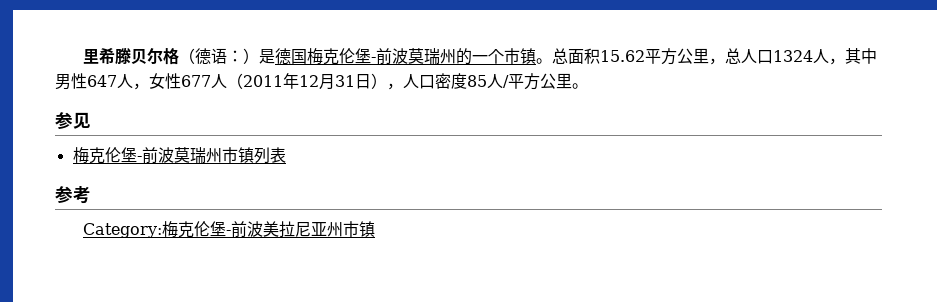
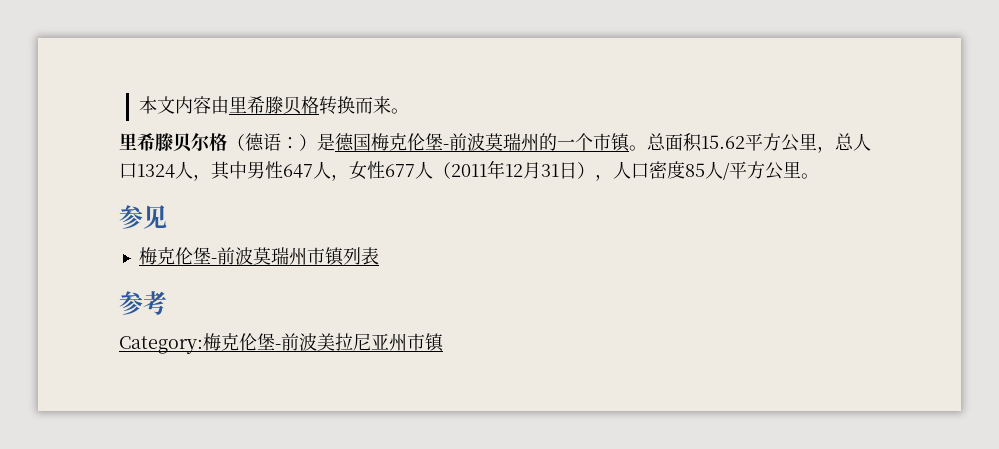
(83, 56) none -> [138,96,409,115] 本文内容由里希滕贝格转换而来。 //

